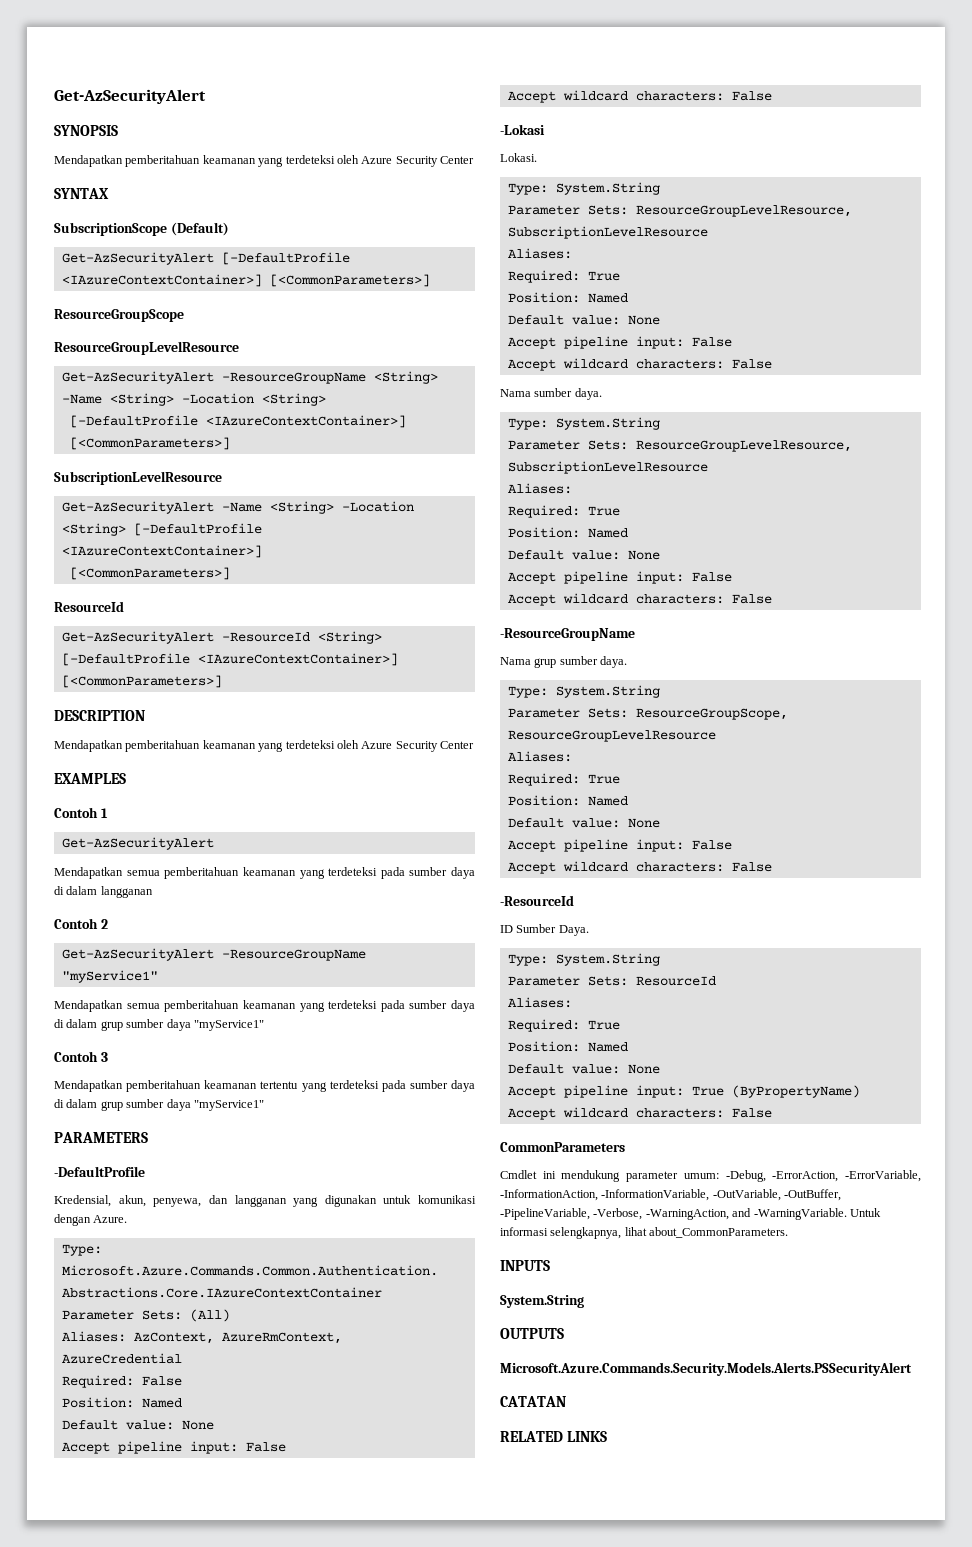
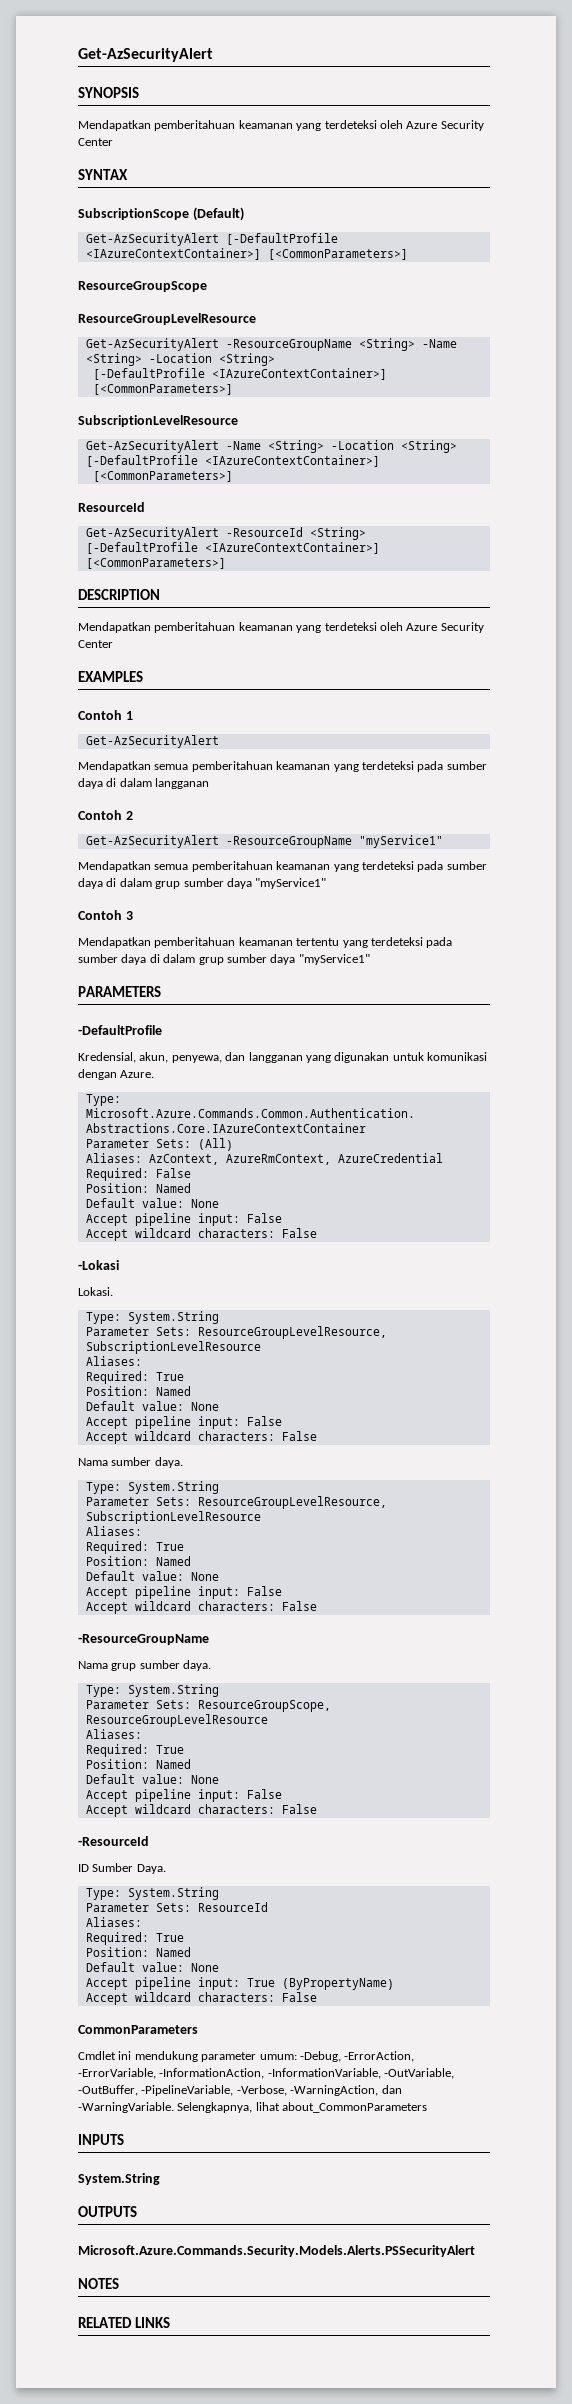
[732,1208,881,1220] [500,1227,789,1239] and -WarningVariable. Untuk informasi selengkapnya, lihat about_CommonParameters. -> [381,2085,402,2094] [78,2102,428,2113] dan -WarningVariable. Selengkapnya, lihat about_CommonParameters
[500,1396,566,1407] CATATAN -> [78,2278,119,2289] NOTES

